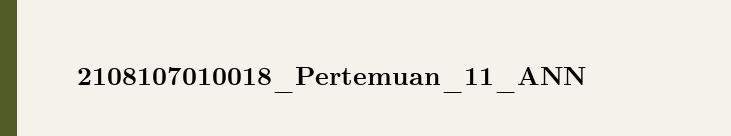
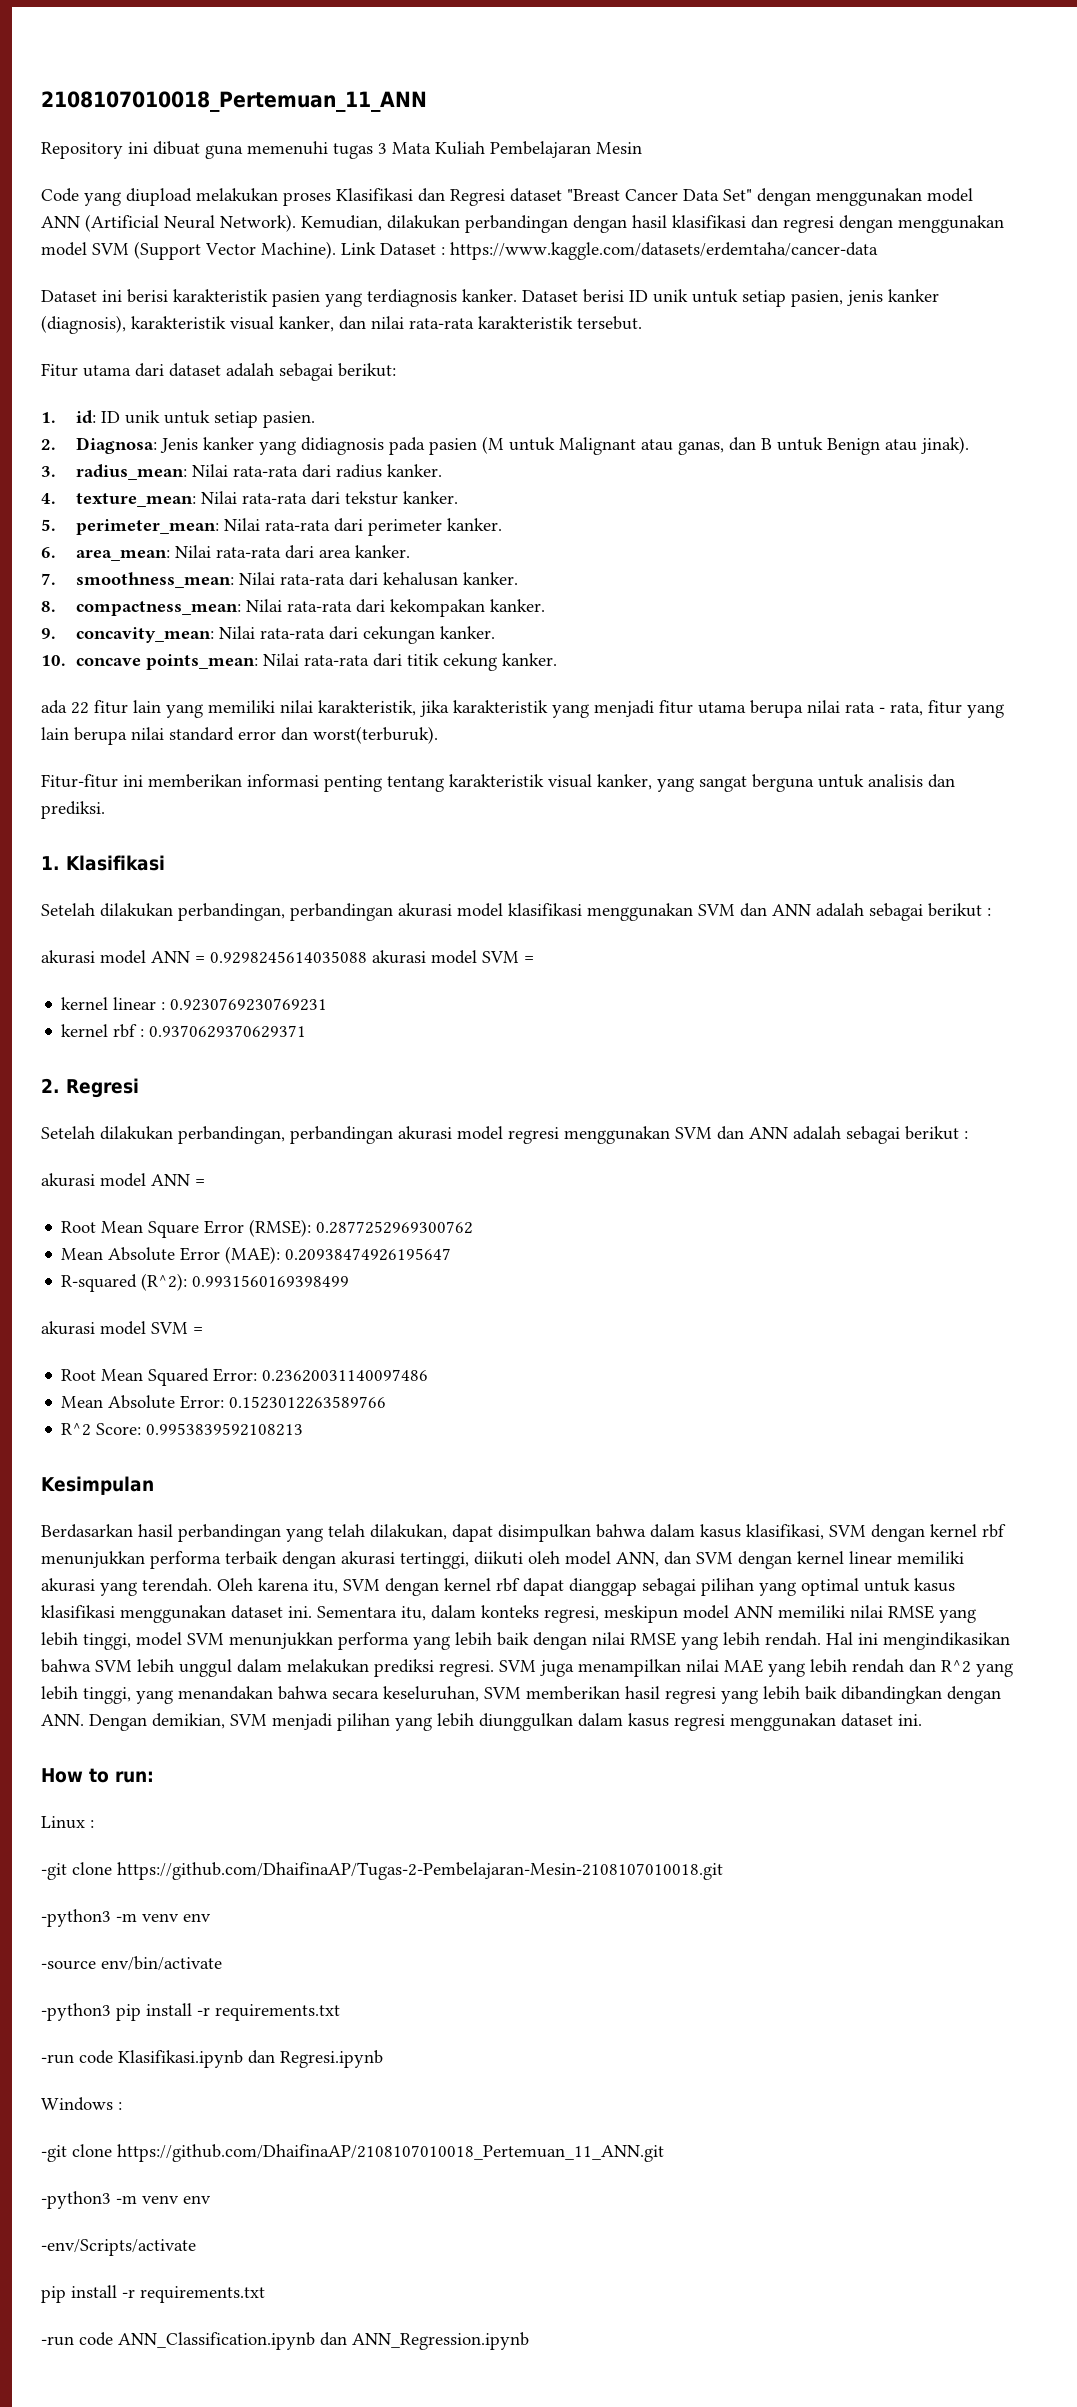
(586, 80) none -> [41,141,642,159] [41,188,973,206] [41,214,1004,233] [41,241,878,260] [41,289,939,307] [41,315,642,334] [41,363,396,381] [41,410,315,428] [41,436,969,455] [41,464,442,480] [41,491,458,507] [41,518,502,536] [41,545,410,561] [41,572,518,588] [41,599,545,617] [41,626,495,644] [41,653,557,671] [41,700,1004,718] [41,726,438,745] [41,774,955,792] [41,801,105,819] [41,855,165,871] [41,903,991,921] [41,950,534,964] [61,997,328,1011] [61,1024,307,1038] [41,1078,139,1098] [41,1126,968,1144] [41,1173,205,1187] [61,1219,474,1238] [61,1246,452,1264] [61,1273,350,1292] [41,1321,203,1335] [61,1368,429,1386] [61,1395,387,1409] [61,1423,304,1436] [41,1476,154,1495] [41,1524,1006,1542] [41,1551,964,1569] [41,1578,955,1596] [41,1605,976,1623] [41,1632,1010,1650] [41,1659,1013,1677] [41,1686,1001,1704] [41,1713,922,1731] [41,1768,154,1783] [41,1816,94,1829] [41,1862,723,1880] [41,1909,211,1927] [41,1956,222,1971] [41,2003,340,2021] [41,2050,383,2068] [41,2097,122,2111] [41,2144,664,2162] [41,2191,211,2209] [41,2239,196,2256] [41,2285,265,2303] [41,2332,529,2350] // Repository ini dibuat guna memenuhi tugas 3 Mata Kuliah Pembelajaran Mesin // Code yang diupload melakukan proses Klasifikasi dan Regresi dataset "Breast Cancer Data Set" dengan menggunakan model ANN (Artificial Neural Network). Kemudian, dilakukan perbandingan dengan hasil klasifikasi dan regresi dengan menggunakan model SVM (Support Vector Machine). Link Dataset : https://www.kaggle.com/datasets/erdemtaha/cancer-data // Dataset ini berisi karakteristik pasien yang terdiagnosis kanker. Dataset berisi ID unik untuk setiap pasien, jenis kanker (diagnosis), karakteristik visual kanker, dan nilai rata-rata karakteristik tersebut. // Fitur utama dari dataset adalah sebagai berikut: // 1. id: ID unik untuk setiap pasien. // 2. Diagnosa: Jenis kanker yang didiagnosis pada pasien (M untuk Malignant atau ganas, dan B untuk Benign atau jinak). // 3. radius_mean: Nilai rata-rata dari radius kanker. // 4. texture_mean: Nilai rata-rata dari tekstur kanker. // 5. perimeter_mean: Nilai rata-rata dari perimeter kanker. // 6. area_mean: Nilai rata-rata dari area kanker. // 7. smoothness_mean: Nilai rata-rata dari kehalusan kanker. // 8. compactness_mean: Nilai rata-rata dari kekompakan kanker. // 9. concavity_mean: Nilai rata-rata dari cekungan kanker. // 10. concave points_mean: Nilai rata-rata dari titik cekung kanker. // ada 22 fitur lain yang memiliki nilai karakteristik, jika karakteristik yang menjadi fitur utama berupa nilai rata - rata, fitur yang lain berupa nilai standard error dan worst(terburuk). // Fitur-fitur ini memberikan informasi penting tentang karakteristik visual kanker, yang sangat berguna untuk analisis dan prediksi. // 1. Klasifikasi // Setelah dilakukan perbandingan, perbandingan akurasi model klasifikasi menggunakan SVM dan ANN adalah sebagai berikut : // akurasi model ANN = 0.9298245614035088 akurasi model SVM = // kernel linear : 0.9230769230769231 // kernel rbf : 0.9370629370629371 // 2. Regresi // Setelah dilakukan perbandingan, perbandingan akurasi model regresi menggunakan SVM dan ANN adalah sebagai berikut : // akurasi model ANN = // Root Mean Square Error (RMSE): 0.2877252969300762 // Mean Absolute Error (MAE): 0.20938474926195647 // R-squared (R^2): 0.9931560169398499 // akurasi model SVM = // Root Mean Squared Error: 0.23620031140097486 // Mean Absolute Error: 0.1523012263589766 // R^2 Score: 0.9953839592108213 // Kesimpulan // Berdasarkan hasil perbandingan yang telah dilakukan, dapat disimpulkan bahwa dalam kasus klasifikasi, SVM dengan kernel rbf menunjukkan performa terbaik dengan akurasi tertinggi, diikuti oleh model ANN, dan SVM dengan kernel linear memiliki akurasi yang terendah. Oleh karena itu, SVM dengan kernel rbf dapat dianggap sebagai pilihan yang optimal untuk kasus klasifikasi menggunakan dataset ini. Sementara itu, dalam konteks regresi, meskipun model ANN memiliki nilai RMSE yang lebih tinggi, model SVM menunjukkan performa yang lebih baik dengan nilai RMSE yang lebih rendah. Hal ini mengindikasikan bahwa SVM lebih unggul dalam melakukan prediksi regresi. SVM juga menampilkan nilai MAE yang lebih rendah dan R^2 yang lebih tinggi, yang menandakan bahwa secara keseluruhan, SVM memberikan hasil regresi yang lebih baik dibandingkan dengan ANN. Dengan demikian, SVM menjadi pilihan yang lebih diunggulkan dalam kasus regresi menggunakan dataset ini. // How to run: // Linux : // -git clone https://github.com/DhaifinaAP/Tugas-2-Pembelajaran-Mesin-2108107010018.git // -python3 -m venv env // -source env/bin/activate // -python3 pip install -r requirements.txt // -run code Klasifikasi.ipynb dan Regresi.ipynb // Windows : // -git clone https://github.com/DhaifinaAP/2108107010018_Pertemuan_11_ANN.git // -python3 -m venv env // -env/Scripts/activate // pip install -r requirements.txt // -run code ANN_Classification.ipynb dan ANN_Regression.ipynb

